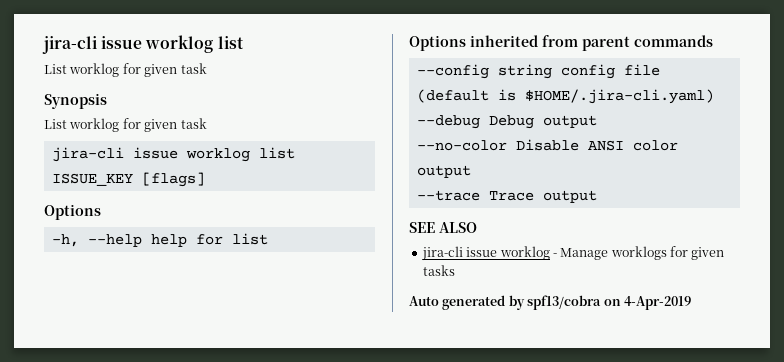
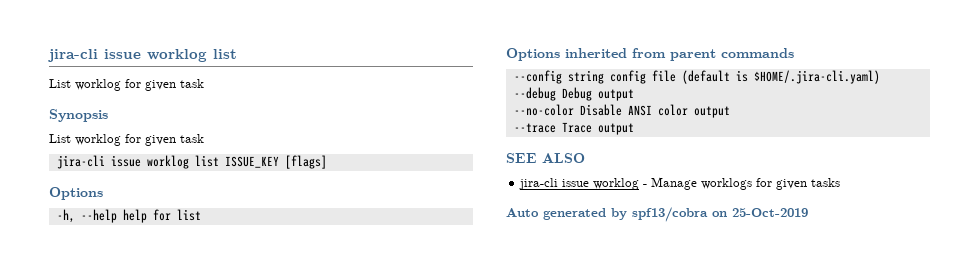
[623,296,691,310] 4-Apr-2019 -> [732,208,808,217] 25-Oct-2019

